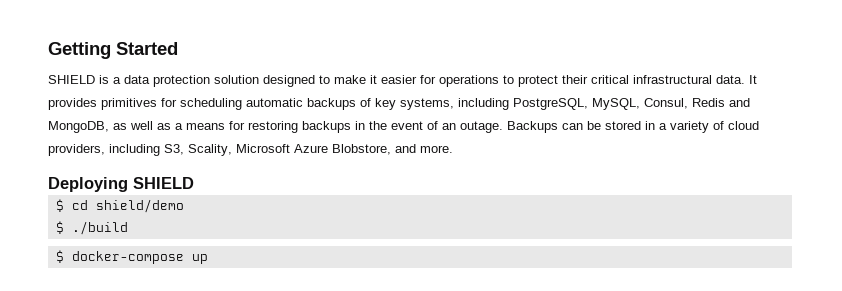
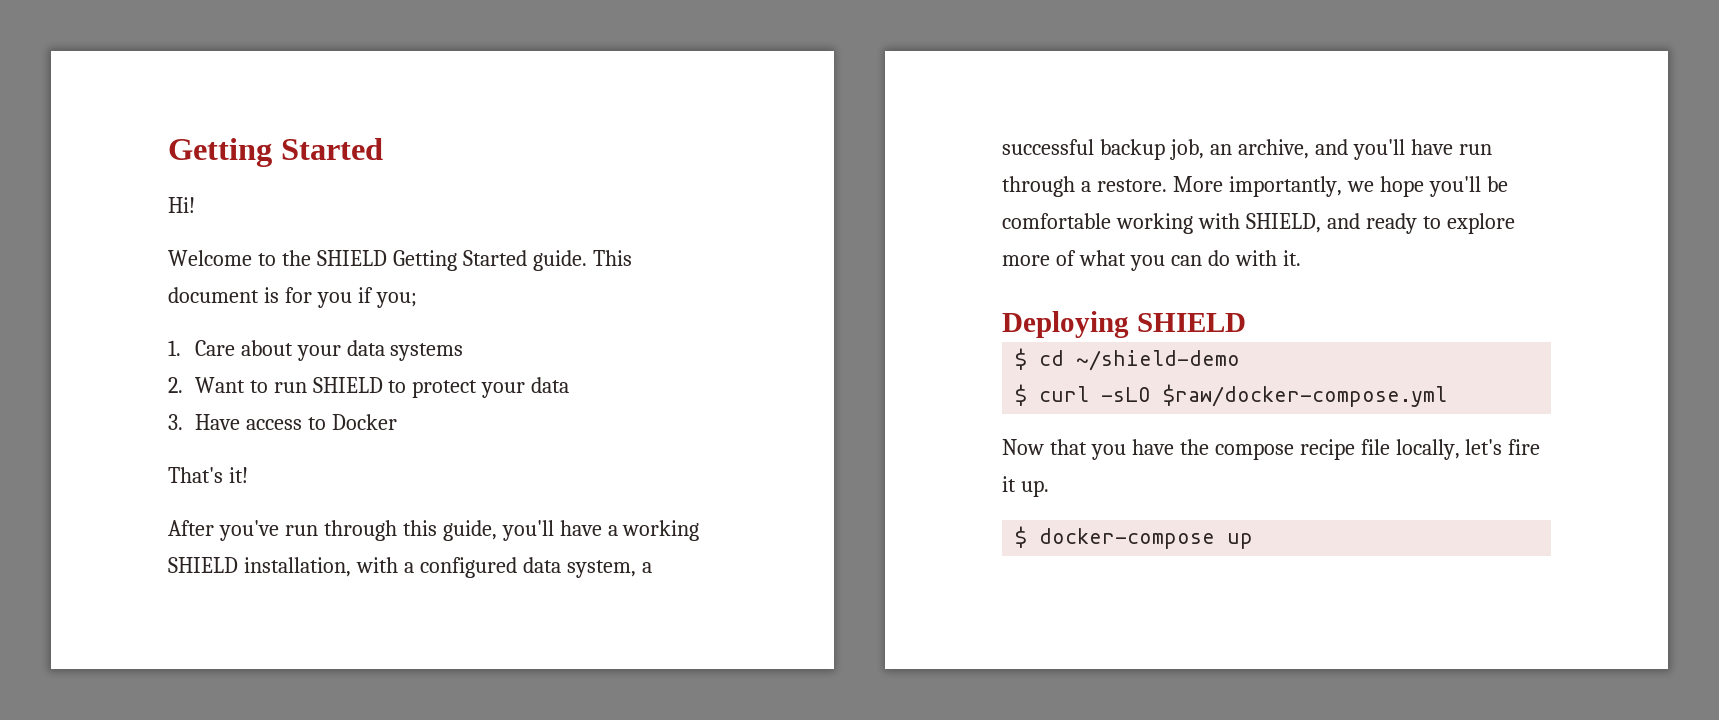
[48,75,757,87] [48,98,750,110] [48,121,759,133] [48,144,453,156] SHIELD is a data protection solution designed to make it easier for operations to protect their critical infrastructural data. It provides primitives for scheduling automatic backups of key systems, including PostgreSQL, MySQL, Consul, Redis and MongoDB, as well as a means for restoring backups in the event of an outage. Backups can be stored in a variety of cloud providers, including S3, Scality, Microsoft Azure Blobstore, and more. -> [168,197,195,213] [168,250,632,271] [168,287,417,308] [168,340,464,361] [168,377,570,398] [168,414,397,430] [168,467,248,483] [168,520,700,541] [168,557,652,578] [1002,139,1492,160] [1002,176,1508,197] [1002,213,1515,234] [1002,250,1301,271] Hi! // Welcome to the SHIELD Getting Started guide. This document is for you if you; // 1. Care about your data systems // 2. Want to run SHIELD to protect your data // 3. Have access to Docker // That's it! // After you've run through this guide, you'll have a working SHIELD installation, with a configured data system, a successful backup job, an archive, and you'll have run through a restore. More importantly, we hope you'll be comfortable working with SHIELD, and ready to explore more of what you can do with it.
[95,199,184,213] [55,221,128,235] shield/demo // $ ./build -> [1076,350,1241,371] [1015,384,1448,407] [1002,439,1541,460] [1002,476,1049,497] ~/shield-demo // $ curl -sLO $raw/docker-compose.yml // Now that you have the compose recipe file locally, let's fire it up.

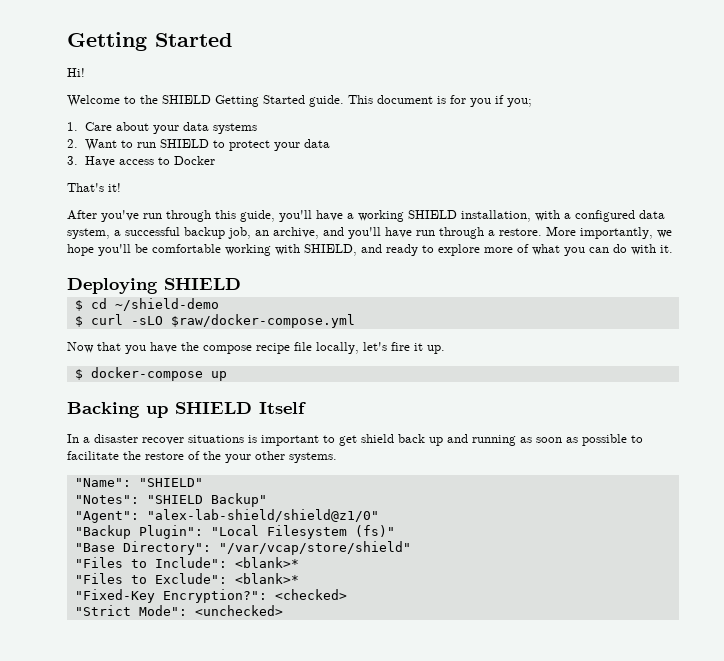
(1254, 541) none -> [67,402,306,418] [67,434,643,446] [67,451,337,463] [74,478,203,487] [74,493,267,507] [74,509,379,523] [74,525,395,539] [74,541,411,555] [74,557,299,568] [74,573,299,584] [74,589,347,603] [74,605,283,616] // Backing up SHIELD Itself // In a disaster recover situations is important to get shield back up and running as soon as possible to facilitate the restore of the your other systems. // "Name": "SHIELD" // "Notes": "SHIELD Backup" // "Agent": "alex-lab-shield/shield@z1/0" // "Backup Plugin": "Local Filesystem (fs)" // "Base Directory": "/var/vcap/store/shield" // "Files to Include": <blank>* // "Files to Exclude": <blank>* // "Fixed-Key Encryption?": <checked> // "Strict Mode": <unchecked>

